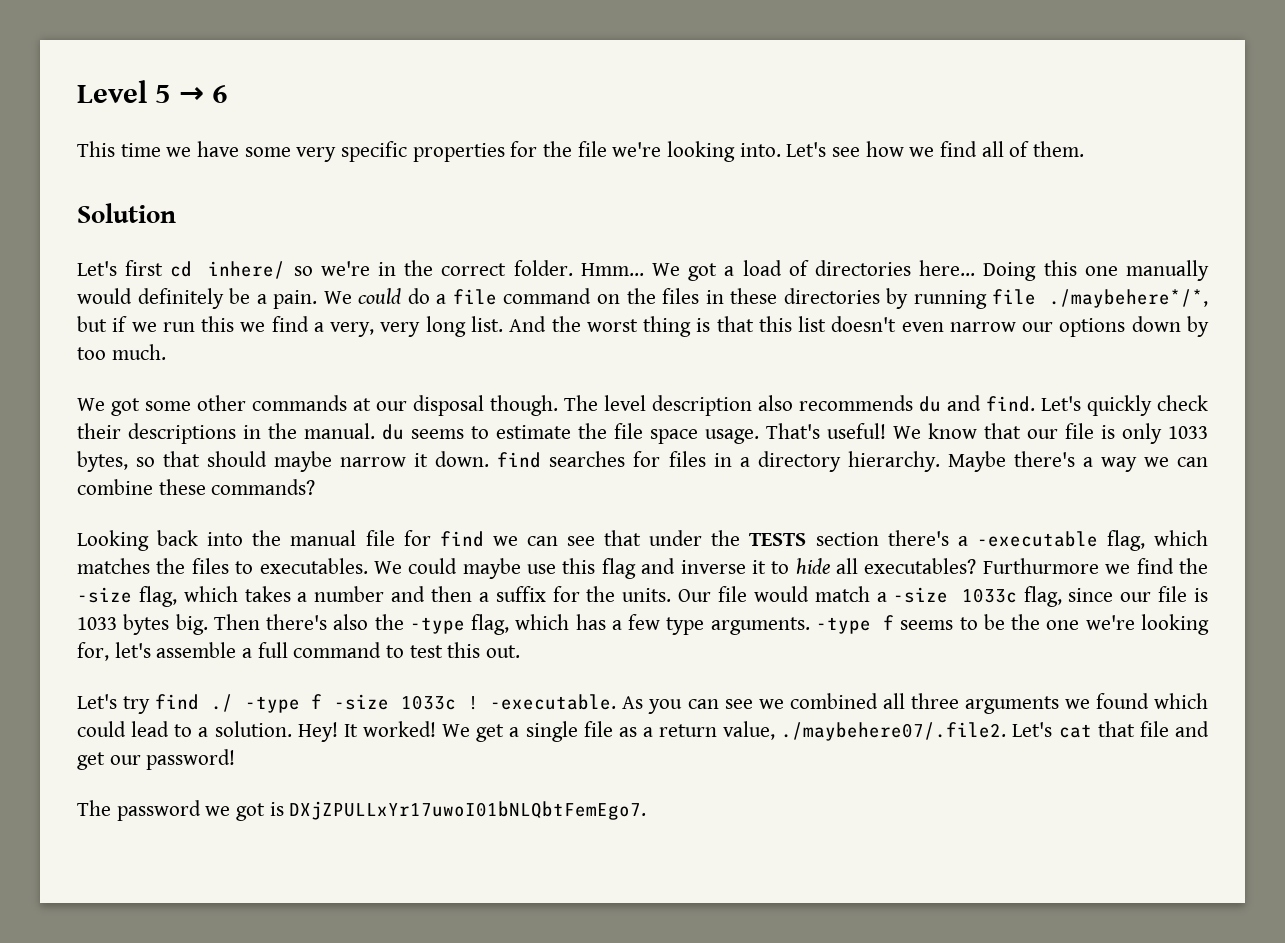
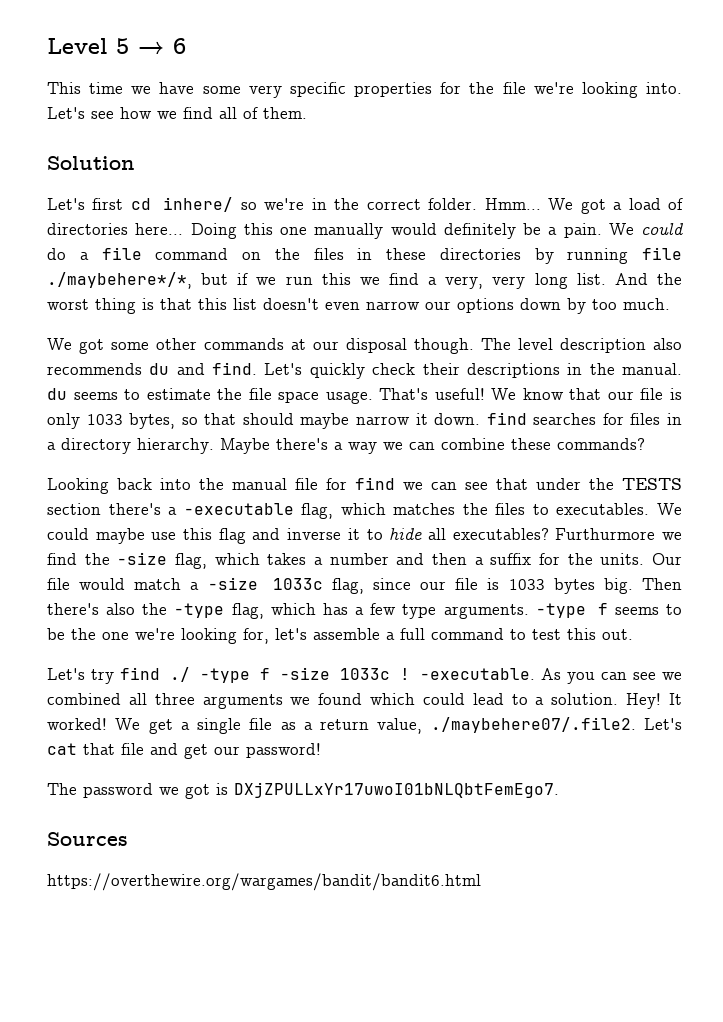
(647, 810) none -> [47,832,128,846] [47,873,481,891] // Sources // https://overthewire.org/wargames/bandit/bandit6.html

